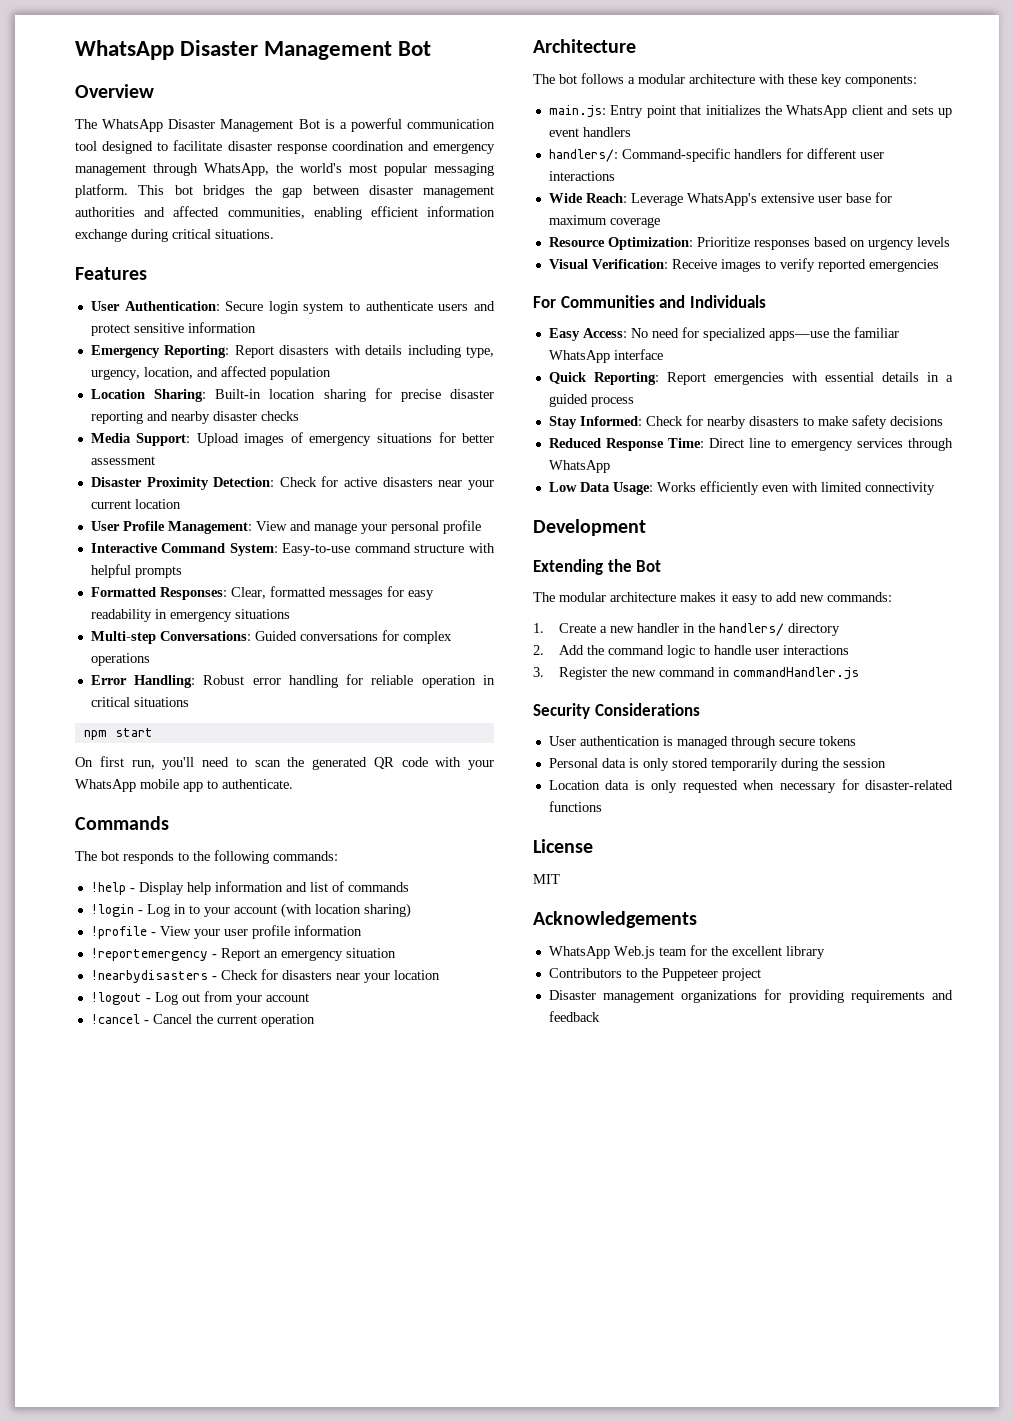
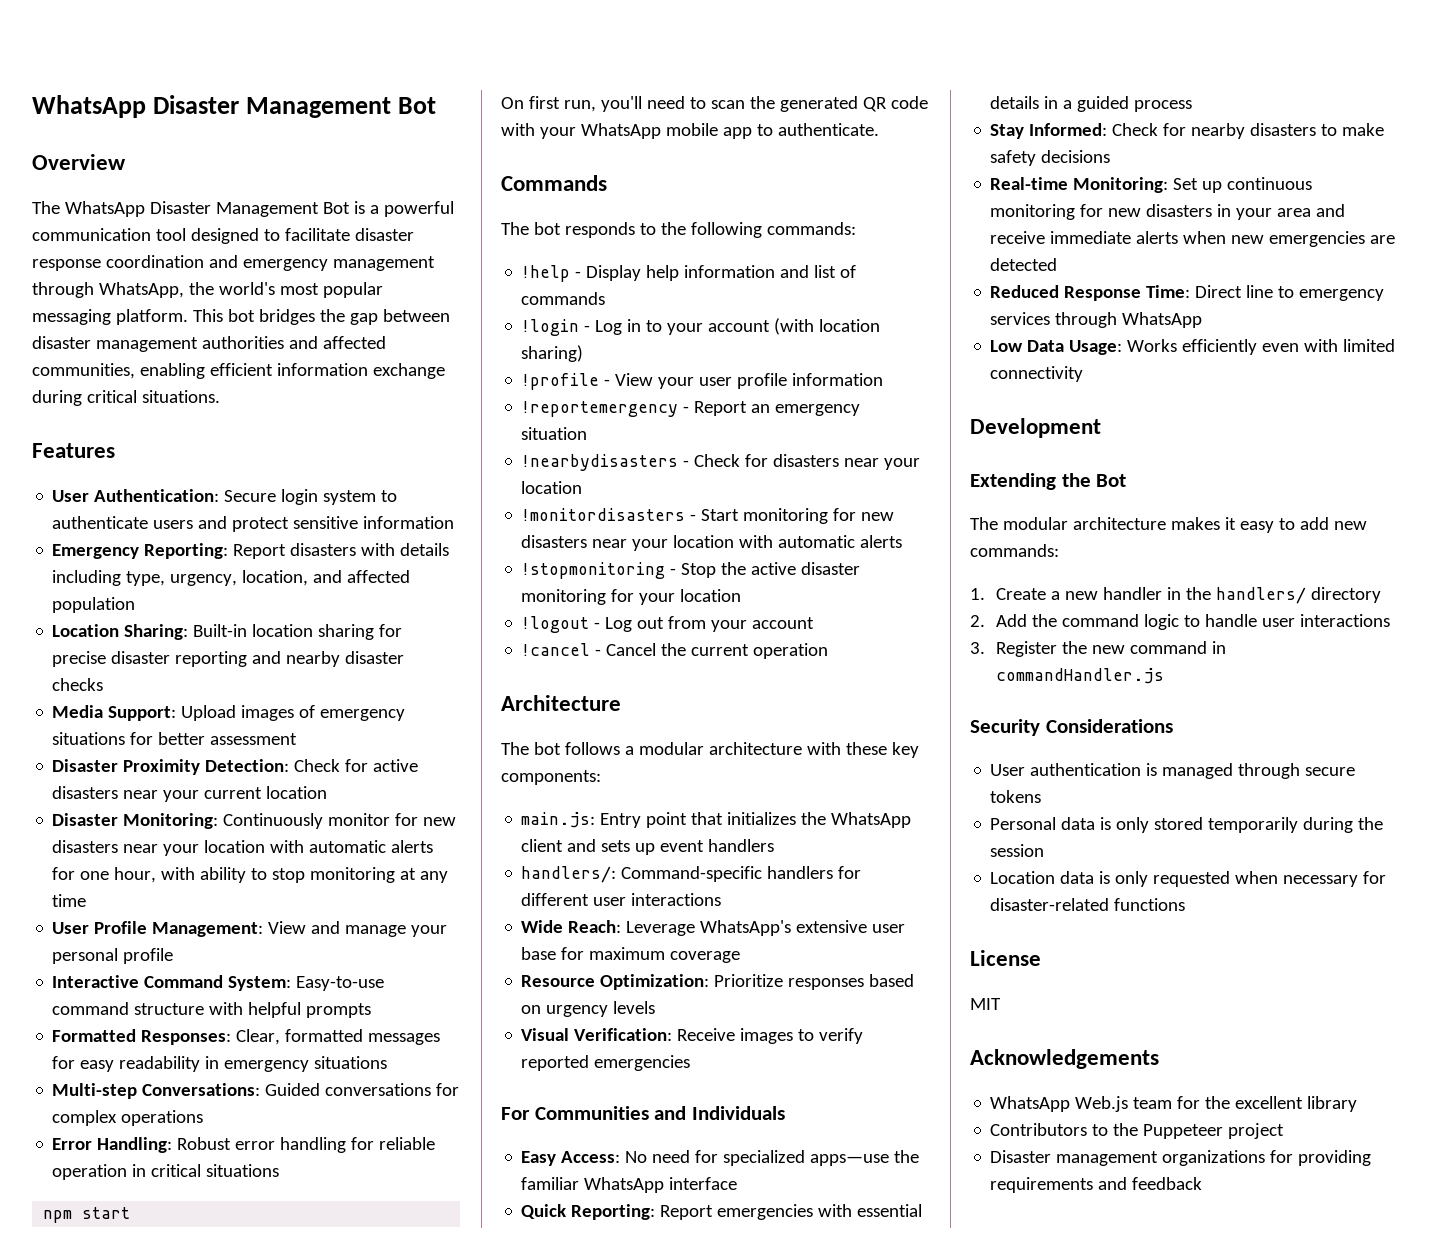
(181, 504) none -> [52,813,457,829] [52,840,434,856] [52,867,449,883] [52,894,87,907] // Disaster Monitoring: Continuously monitor for new disasters near your location with automatic alerts for one hour, with ability to stop monitoring at any time
(440, 975) none -> [521,508,895,524] [521,535,903,551] [521,562,861,579] [521,589,742,605] // !monitordisasters - Start monitoring for new disasters near your location with automatic alerts // !stopmonitoring - Stop the active disaster monitoring for your location
(943, 421) none -> [990,177,1313,193] [990,204,1346,220] [990,231,1396,247] [990,258,1058,271] // Real-time Monitoring: Set up continuous monitoring for new disasters in your area and receive immediate alerts when new emergencies are detected

